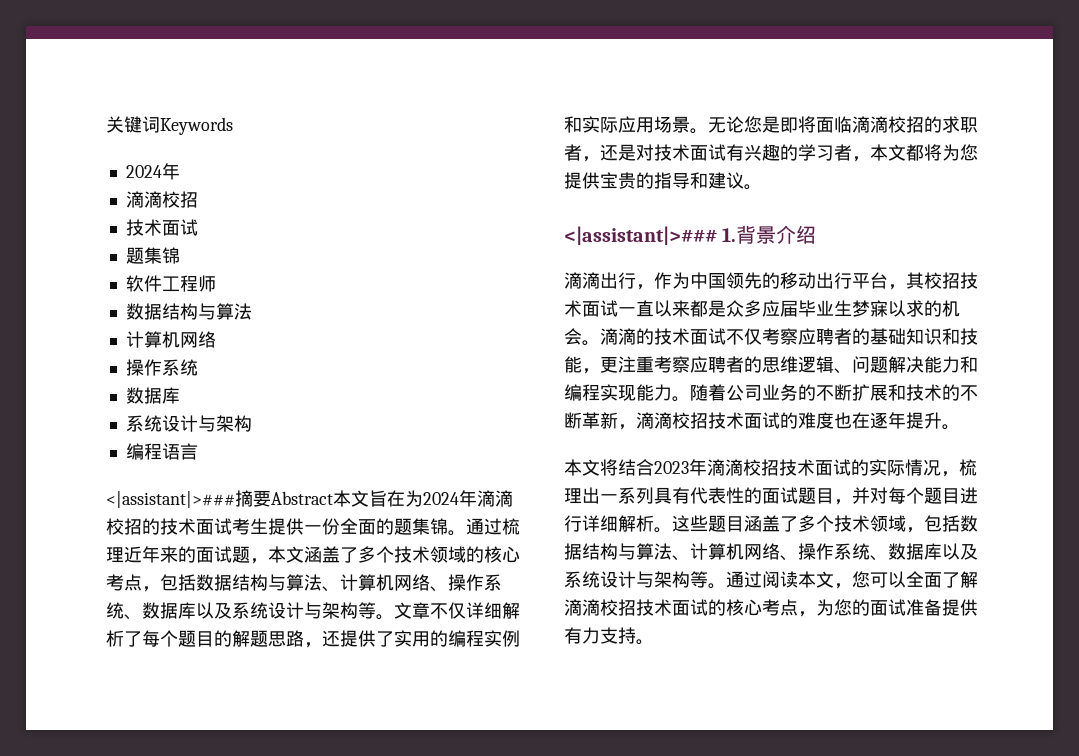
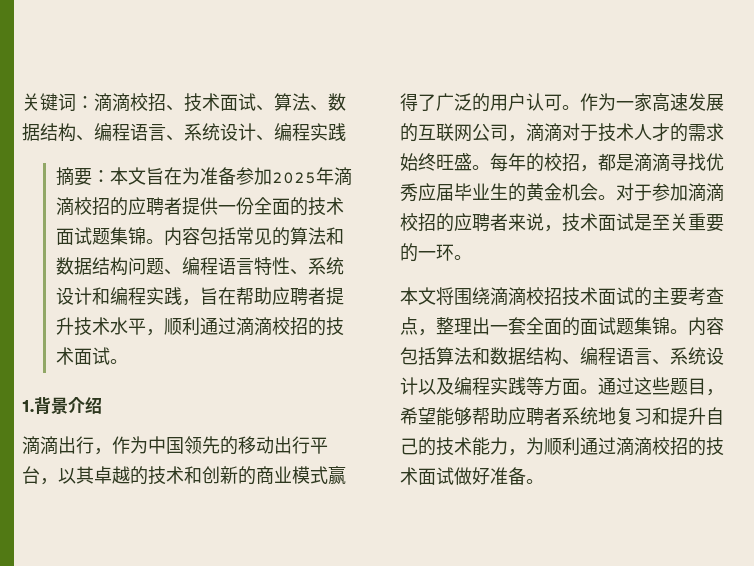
[160,117,233,135] [125,163,180,180] [125,191,198,208] [125,219,198,236] [125,247,180,264] [125,275,216,292] [125,303,252,320] [125,331,216,348] [125,359,198,376] [125,387,180,404] [125,415,252,432] [125,443,198,460] [106,490,513,508] [106,518,520,536] [106,546,520,564] [106,574,502,592] [106,602,520,620] [106,630,520,648] [564,116,978,134] [564,144,978,162] [564,172,762,190] [564,226,717,245] Keywords // 2024年 // 滴滴校招 // 技术面试 // 题集锦 // 软件工程师 // 数据结构与算法 // 计算机网络 // 操作系统 // 数据库 // 系统设计与架构 // 编程语言 // <|assistant|>###摘要Abstract本文旨在为2024年滴滴校招的技术面试考生提供一份全面的题集锦。通过梳理近年来的面试题，本文涵盖了多个技术领域的核心考点，包括数据结构与算法、计算机网络、操作系统、数据库以及系统设计与架构等。文章不仅详细解析了每个题目的解题思路，还提供了实用的编程实例和实际应用场景。无论您是即将面临滴滴校招的求职者，还是对技术面试有兴趣的学习者，本文都将为您提供宝贵的指导和建议。 // <|assistant|>### -> [76,93,346,112] [22,123,346,142] [55,167,352,186] [55,197,344,216] [55,227,344,246] [55,257,344,276] [55,287,344,306] [55,317,344,336] [55,347,128,365] ：滴滴校招、技术面试、算法、数据结构、编程语言、系统设计、编程实践 // 摘要：本文旨在为准备参加2025年滴滴校招的应聘者提供一份全面的技术面试题集锦。内容包括常见的算法和数据结构问题、编程语言特性、系统设计和编程实践，旨在帮助应聘者提升技术水平，顺利通过滴滴校招的技术面试。 //
[906,272,978,289] [564,300,960,317] [564,328,978,346] [564,356,978,374] [564,384,978,402] [564,412,960,430] [564,459,977,477] [564,487,978,505] [564,515,978,533] [564,543,978,561] [564,571,978,589] [564,599,978,617] [564,627,636,644] 其校招技术面试一直以来都是众多应届毕业生梦寐以求的机会。滴滴的技术面试不仅考察应聘者的基础知识和技能，更注重考察应聘者的思维逻辑、问题解决能力和编程实现能力。随着公司业务的不断扩展和技术的不断革新，滴滴校招技术面试的难度也在逐年提升。 // 本文将结合2023年滴滴校招技术面试的实际情况，梳理出一系列具有代表性的面试题目，并对每个题目进行详细解析。这些题目涵盖了多个技术领域，包括数据结构与算法、计算机网络、操作系统、数据库以及系统设计与架构等。通过阅读本文，您可以全面了解滴滴校招技术面试的核心考点，为您的面试准备提供有力支持 -> [58,465,346,485] [400,93,724,112] [400,123,724,142] [400,153,724,172] [400,183,724,202] [400,213,724,232] [400,243,472,262] [400,287,724,306] [400,317,724,336] [400,347,724,366] [400,377,724,396] [400,407,724,426] [400,437,724,456] [400,467,526,485] 以其卓越的技术和创新的商业模式赢得了广泛的用户认可。作为一家高速发展的互联网公司，滴滴对于技术人才的需求始终旺盛。每年的校招，都是滴滴寻找优秀应届毕业生的黄金机会。对于参加滴滴校招的应聘者来说，技术面试是至关重要的一环。 // 本文将围绕滴滴校招技术面试的主要考查点，整理出一套全面的面试题集锦。内容包括算法和数据结构、编程语言、系统设计以及编程实践等方面。通过这些题目，希望能够帮助应聘者系统地复习和提升自己的技术能力，为顺利通过滴滴校招的技术面试做好准备

